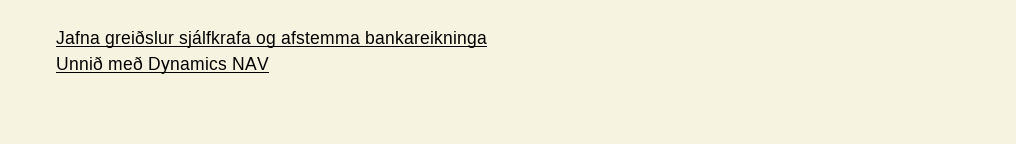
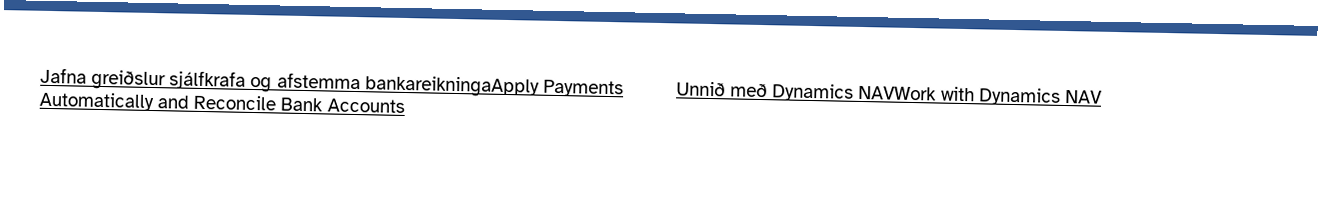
[365,31,487,48] bankareikninga -> [364,75,624,98] [39,91,405,113] bankareikningaApply Payments Automatically and Reconcile Bank Accounts
(227, 65) none -> [858,85,1061,106] NAVWork with Dynamics

